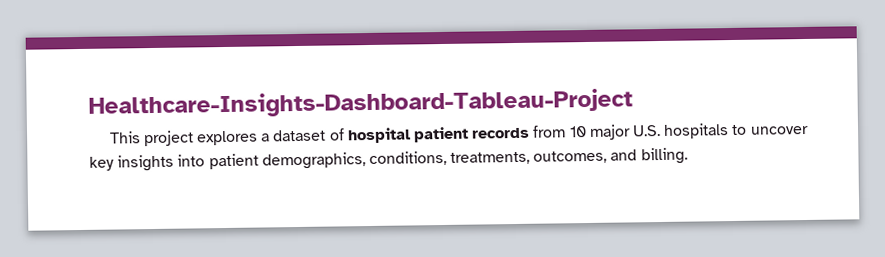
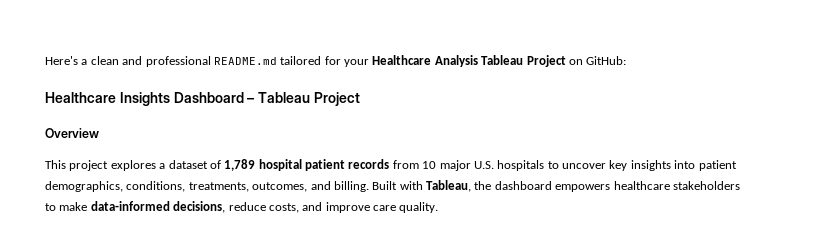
[88,88,633,119] Healthcare-Insights-Dashboard-Tableau-Project -> [45,55,627,67] [45,92,360,106] [45,128,99,138] Here's a clean and professional README.md tailored for your Healthcare Analysis Tableau Project on GitHub: // Healthcare Insights Dashboard – Tableau Project // Overview
(345, 134) none -> [224,159,256,171] 1,789
(688, 156) none -> [372,180,740,192] [45,201,439,213] Built with Tableau, the dashboard empowers healthcare stakeholders to make data-informed decisions, reduce costs, and improve care quality.

